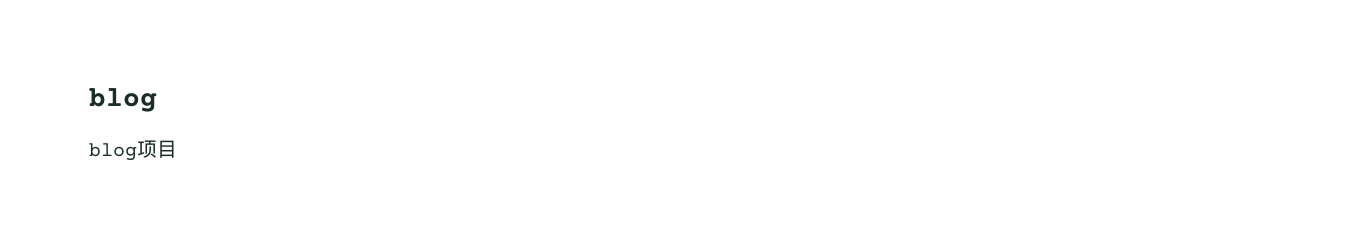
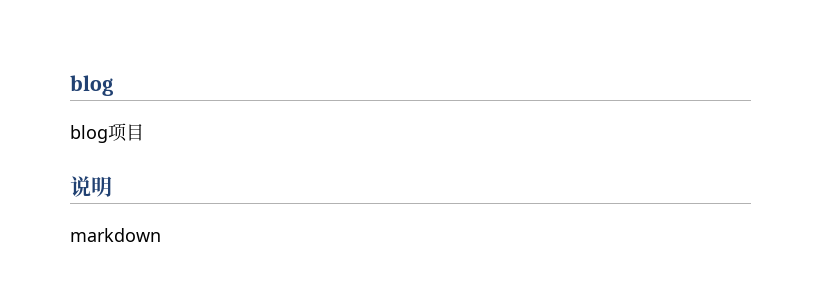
(177, 149) none -> [70,176,112,197] [70,228,161,242] // 说明 // markdown

